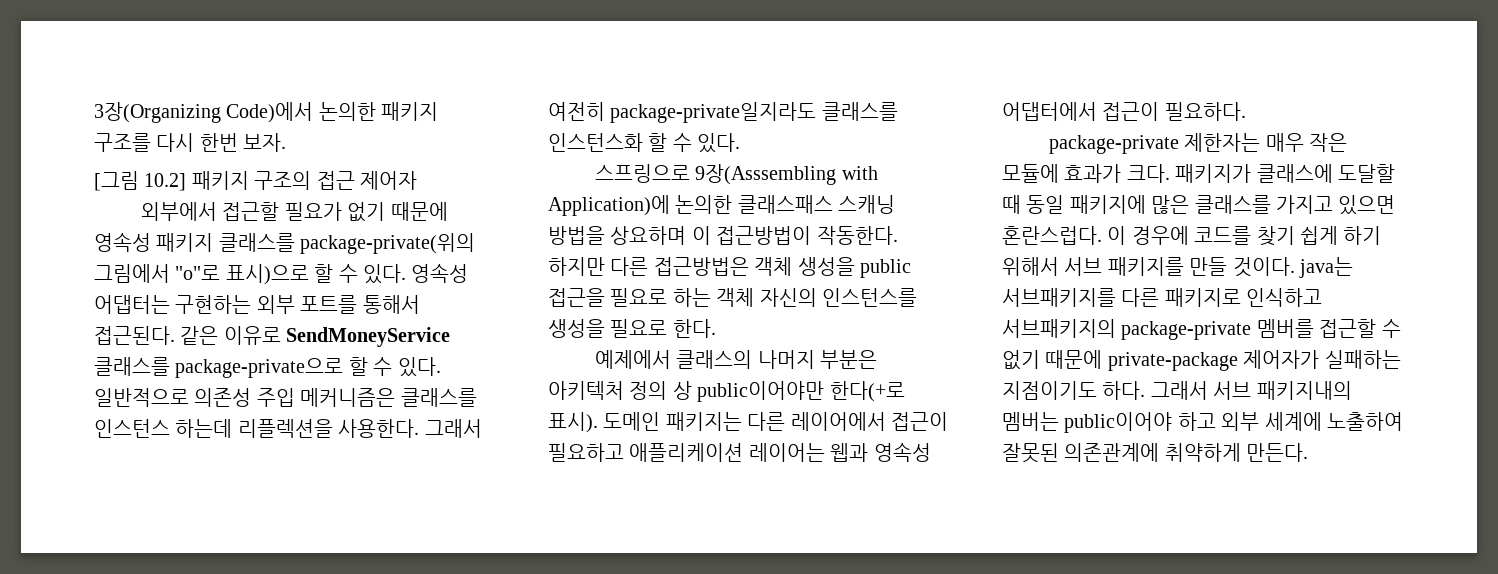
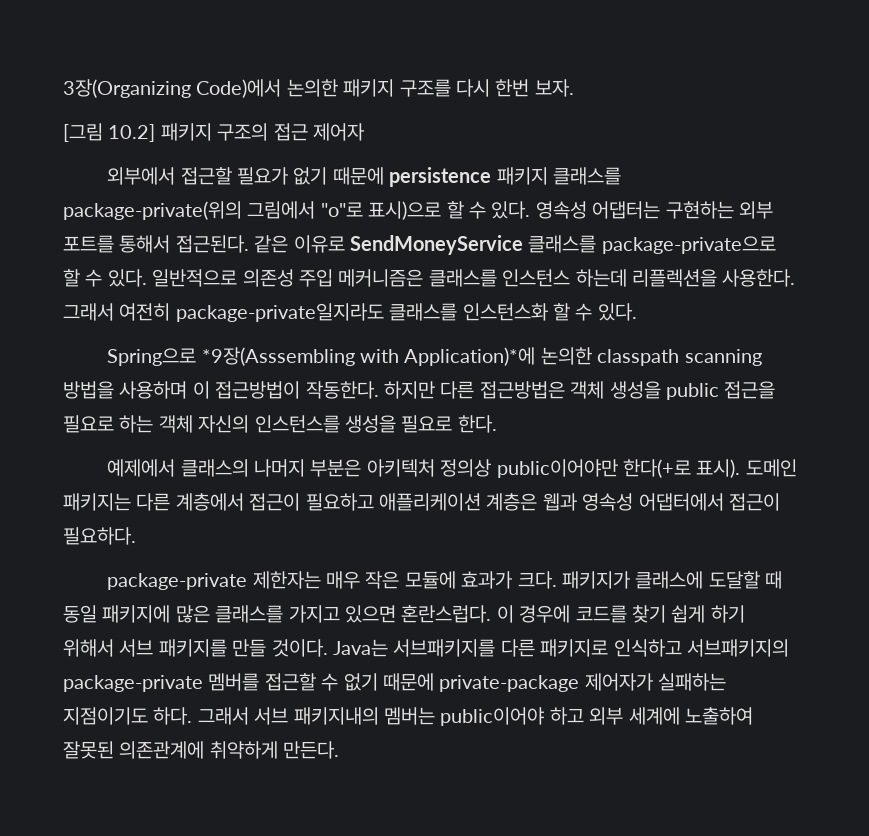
[94,232,151,252] 영속성 -> [389,167,492,187] persistence
[595,164,878,185] [548,195,896,216] [548,226,687,245] 스프링으로 9장(Asssembling with Application)에 논의한 클래스패스 스캐닝 방법을 상요하며 -> [107,347,762,366] [63,381,188,399] Spring으로 *9장(Asssembling with Application)*에 논의한 classpath scanning 방법을 사용하며
[629,381,692,400] 정의 상 -> [440,459,492,477] 정의상
[790,412,886,431] 레이어에서 -> [175,493,244,511] 계층에서
[748,443,825,462] 레이어는 -> [486,493,538,511] 계층은
[1299,257,1353,278] java는 -> [333,639,388,657] Java는

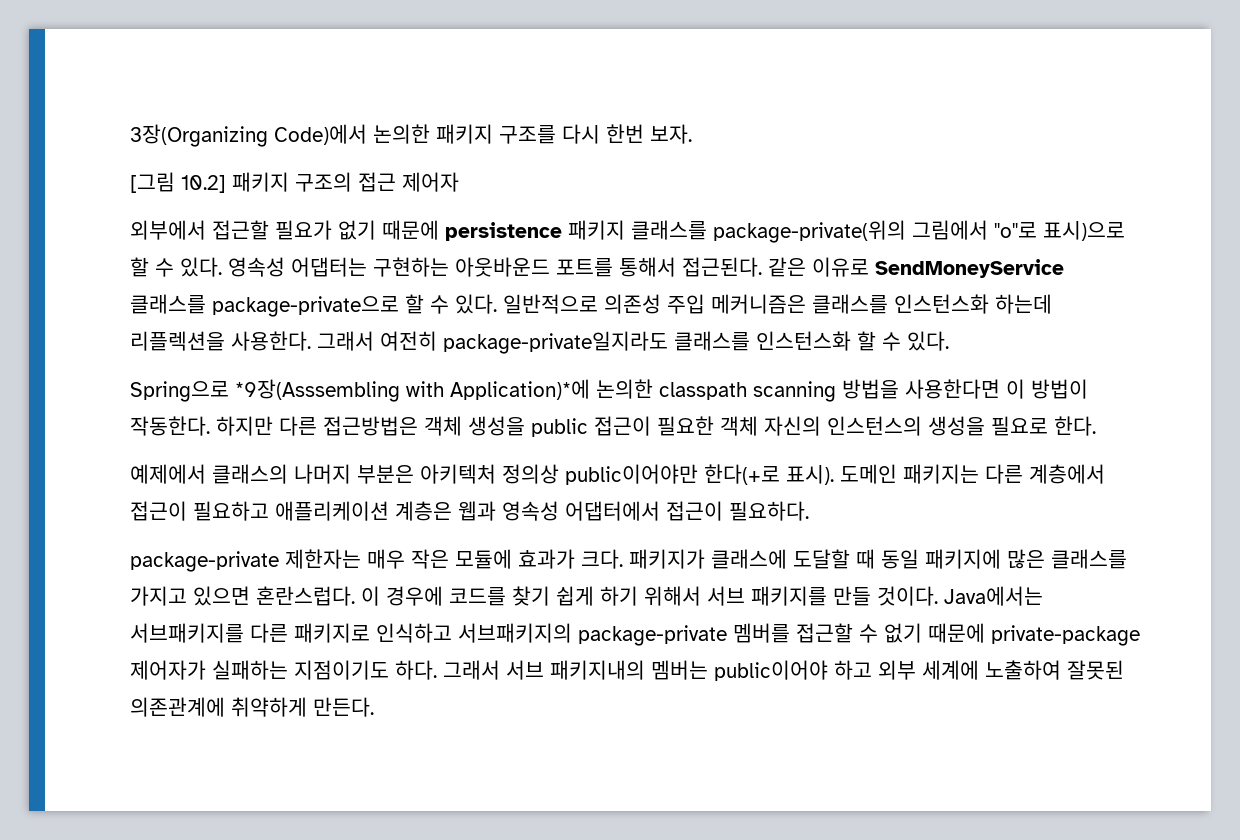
[738,201,773,219] 외부 -> [455,257,550,277] 아웃바운드
[502,269,571,287] 인스턴스 -> [894,294,989,314] 인스턴스화
[119,381,301,399] 사용하며 이 접근방법이 -> [905,379,1088,399] 사용한다면 이 방법이
[724,381,776,399] [63,415,154,433] 접근을 필요로 하는 -> [594,416,714,436] 접근이 필요한
[254,415,340,433] 인스턴스를 -> [827,416,922,436] 인스턴스의
[333,639,388,657] Java는 -> [944,586,1043,606] Java에서는

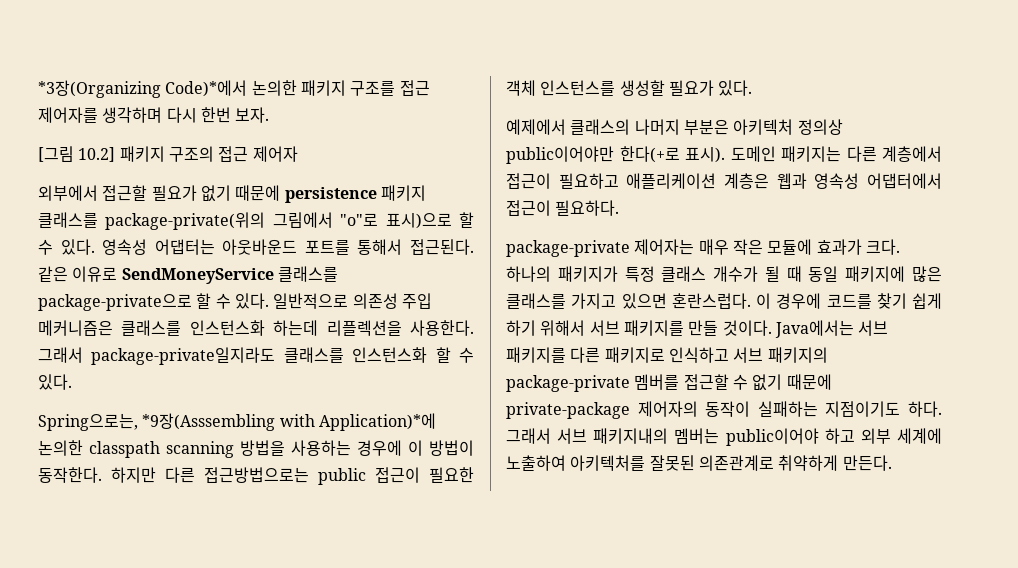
[130,124,367,147] 3장(Organizing Code)에서 -> [38,80,248,98] *3장(Organizing Code)*에서
(556, 134) none -> [399,80,430,96] [38,107,163,123] 접근 제어자를 생각하며
[373,257,449,277] 구현하는 -> (215, 247) none
[380,331,437,351] 여전히 -> (83, 355) none
[130,381,229,402] Spring으로 -> [38,413,138,431] Spring으로는,
[905,379,1000,399] 사용한다면 -> [291,440,402,456] 사용하는 경우에
[130,416,210,436] 작동한다. -> [38,467,102,483] 동작한다.
[323,416,525,436] 접근방법은 객체 생성을 -> [204,467,309,483] 접근방법으로는
[764,416,1096,436] 자신의 인스턴스의 생성을 필요로 한다. -> [540,80,753,96] 인스턴스를 생성할 필요가 있다.
[285,549,361,569] 제한자는 -> [634,239,695,255] 제어자는
[629,549,850,569] 패키지가 클래스에 도달할 -> [506,266,780,282] 하나의 패키지가 특정 클래스 개수가 될
[130,623,244,643] 서브패키지를 -> [858,320,889,336] [506,347,566,363] 서브 패키지를
[458,623,572,643] 서브패키지의 -> [733,347,828,363] 서브 패키지의
[130,660,206,680] 제어자가 -> [637,401,751,417] 제어자의 동작이
[1067,660,1124,680] [130,697,225,717] 잘못된 의존관계에 -> [570,455,774,471] 아키텍처를 잘못된 의존관계로

